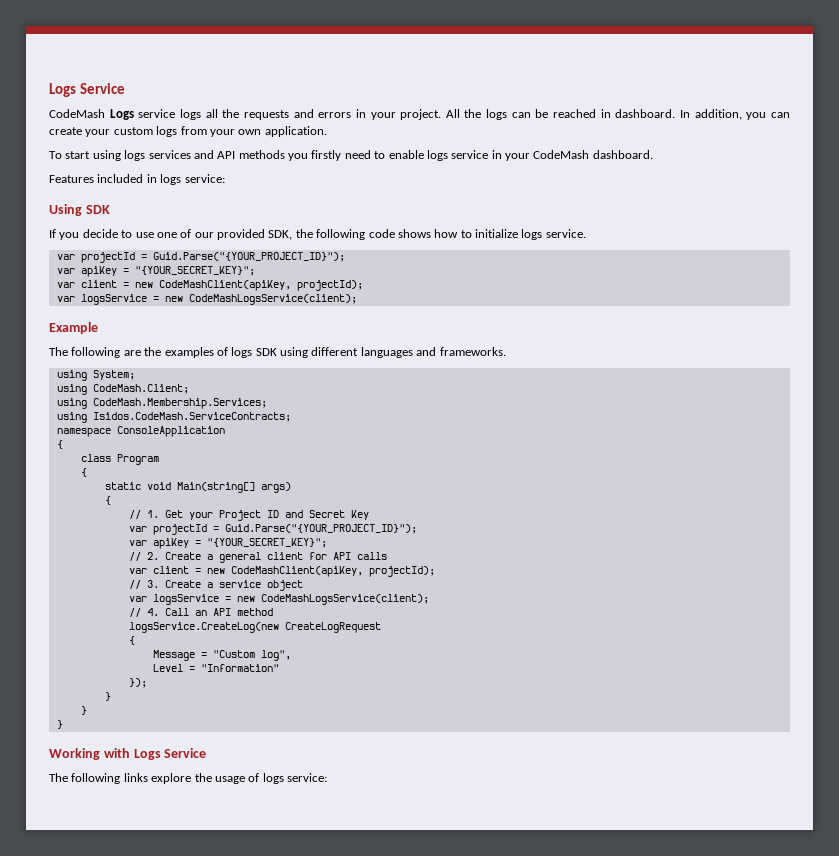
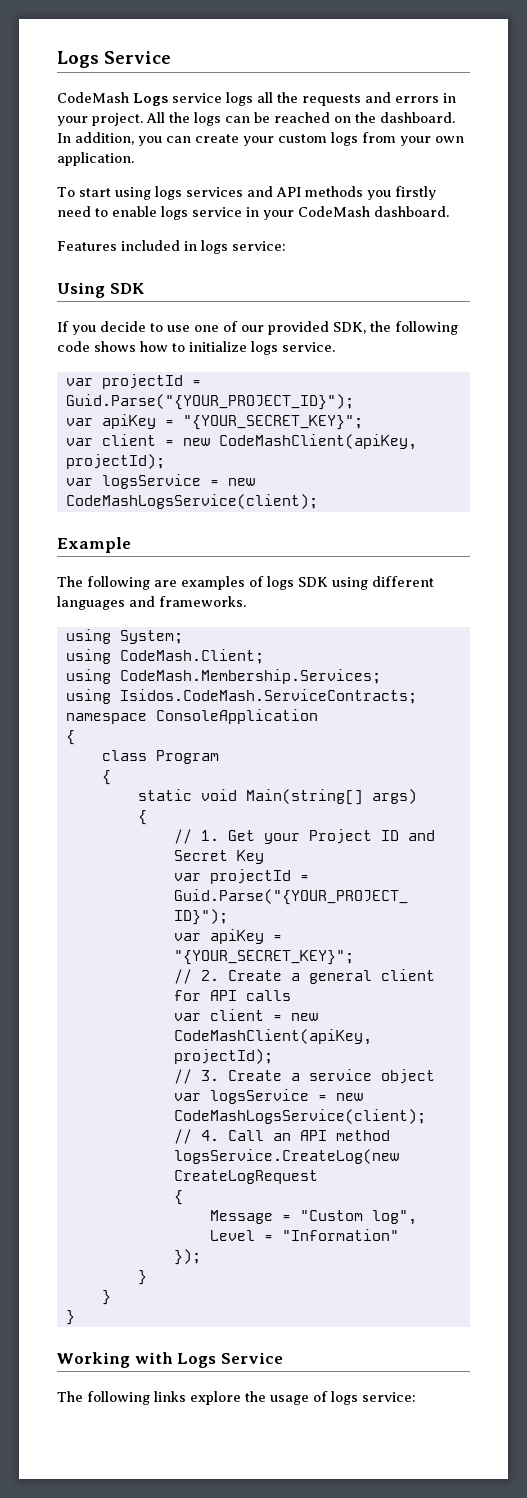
[600,109,611,118] in -> [334,112,376,123] on the
[144,347,162,356] the -> (177, 583) none

